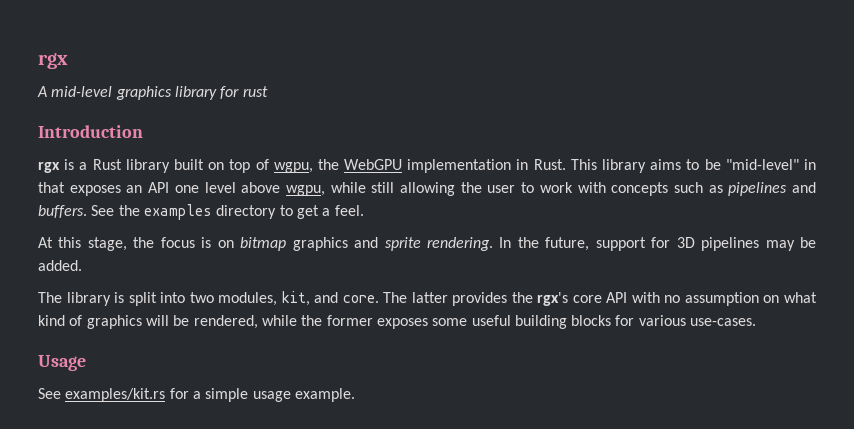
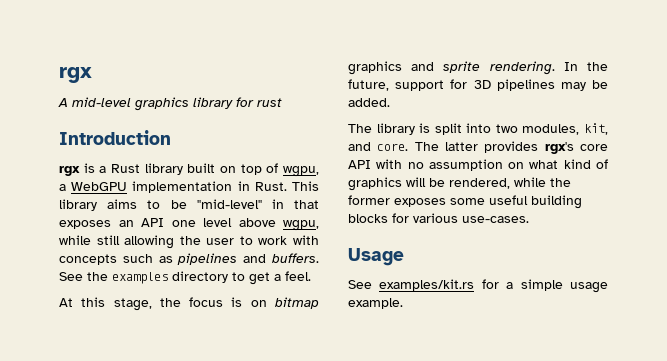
[317,159,339,170] the -> [59,184,66,191] a
[511,292,533,303] the -> (539, 147) none

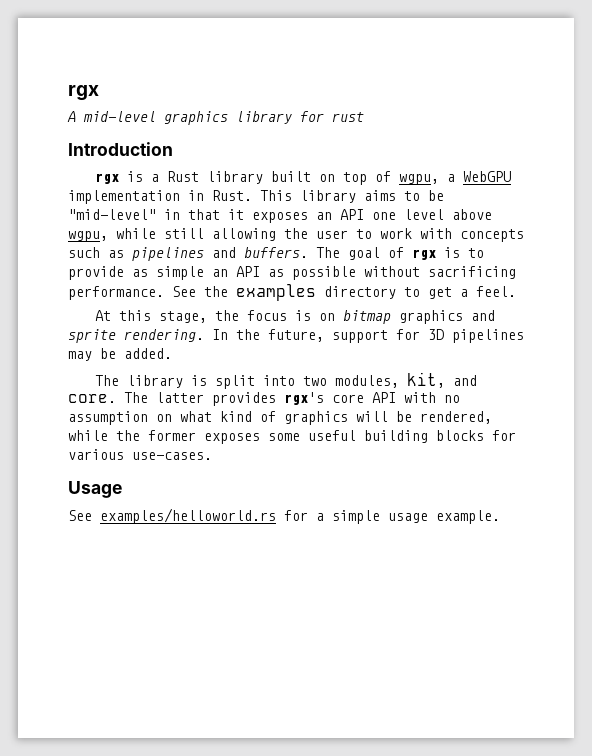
(319, 204) none -> [228,209,244,220] it
(319, 258) none -> [316,247,484,260] [68,266,516,280] [68,286,164,300] The goal of rgx is to provide as simple an API as possible without sacrificing performance.
[379,279,475,291] examples/kit.rs -> [100,508,276,524] examples/helloworld.rs

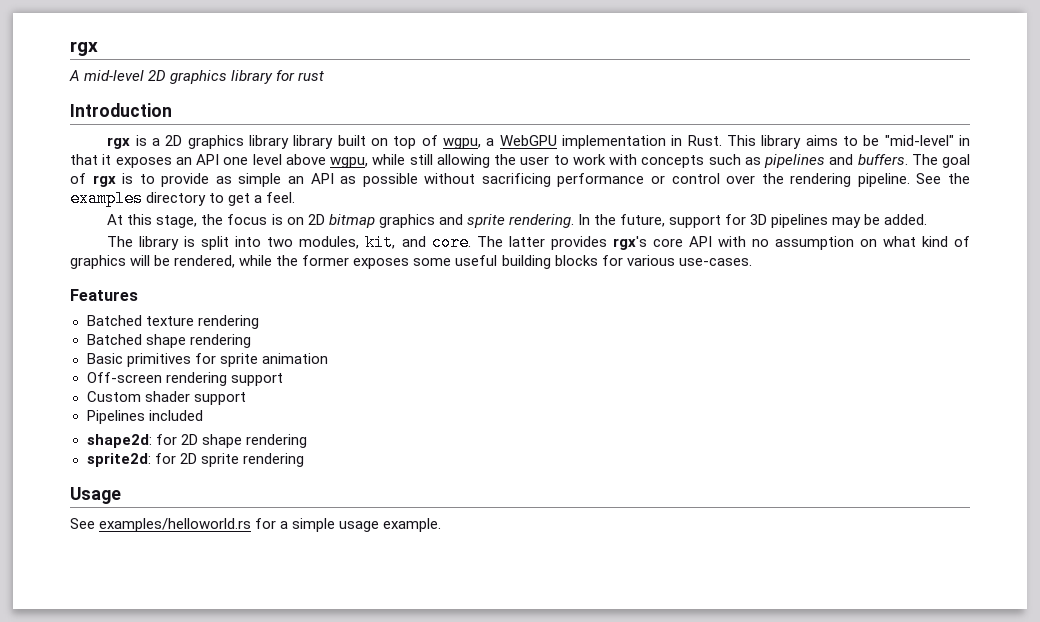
(156, 116) none -> [148,70,167,81] 2D
[166,171,199,182] Rust -> [165,135,289,149] 2D graphics library
[68,286,164,300] performance. -> [557,173,910,187] performance or control over the rendering pipeline.
(335, 317) none -> [307,214,325,225] 2D
(212, 456) none -> [70,289,138,301] [86,315,259,329] [86,334,251,348] [86,353,328,367] [86,372,283,386] [86,391,246,405] [86,410,203,424] [86,434,307,448] [86,453,304,467] // Features // Batched texture rendering // Batched shape rendering // Basic primitives for sprite animation // Off-screen rendering support // Custom shader support // Pipelines included // shape2d: for 2D shape rendering // sprite2d: for 2D sprite rendering

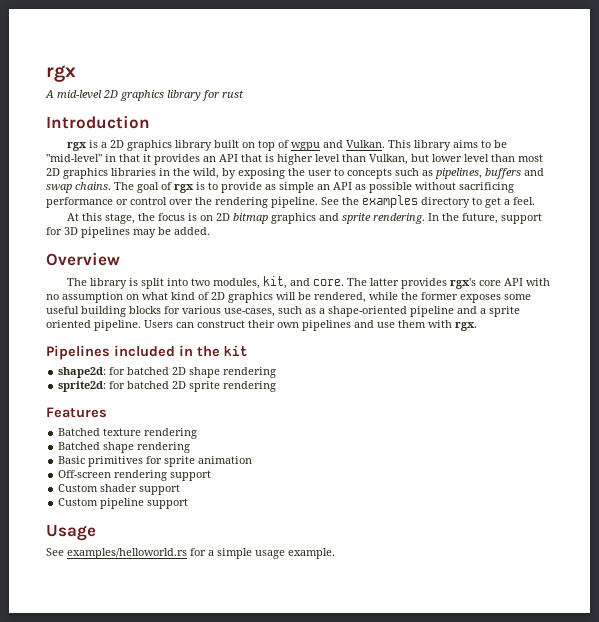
[293,135,334,149] library -> (213, 145) none
[442,135,722,149] wgpu, a WebGPU implementation in Rust. -> [291,140,386,151] wgpu and Vulkan.
[115,154,490,168] exposes an API one level above wgpu, while still allowing -> [154,154,543,165] [46,168,285,179] provides an API that is higher level than Vulkan, but lower level than most 2D graphics libraries in the wild, by exposing
[572,154,637,165] work with -> (344, 172) none
[764,154,908,168] pipelines and buffers. -> [435,168,544,179] [46,182,111,193] pipelines, buffers and swap chains.
(928, 219) none -> [46,252,120,266] // Overview
(970, 241) none -> [211,292,225,300] 2D
[678,258,752,266] use-cases. -> [224,306,520,317] [46,320,477,331] [46,345,248,360] [58,367,277,378] [58,381,277,392] use-cases, such as a shape-oriented pipeline and a sprite oriented pipeline. Users can construct their own pipelines and use them with rgx. // Pipelines included in the kit // shape2d: for batched 2D shape rendering // sprite2d: for batched 2D sprite rendering
[86,410,203,424] [86,434,307,448] [86,453,304,467] Pipelines included // shape2d: for 2D shape rendering // sprite2d: for 2D sprite rendering -> [58,498,189,509] Custom pipeline support

